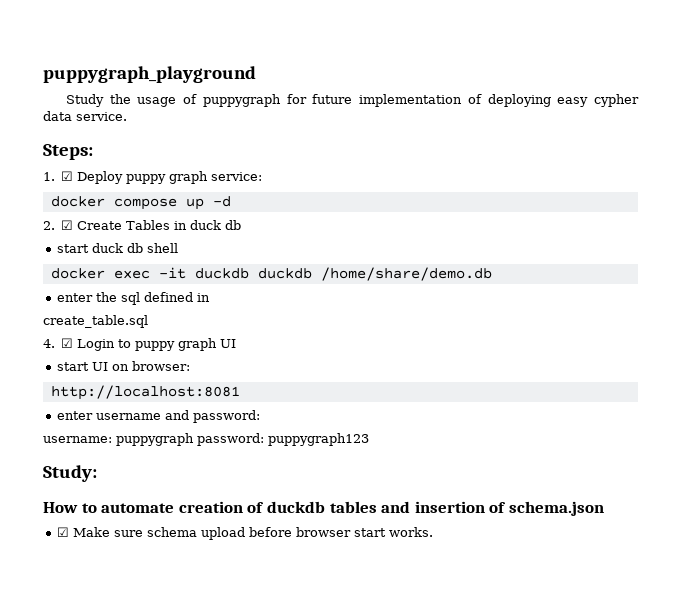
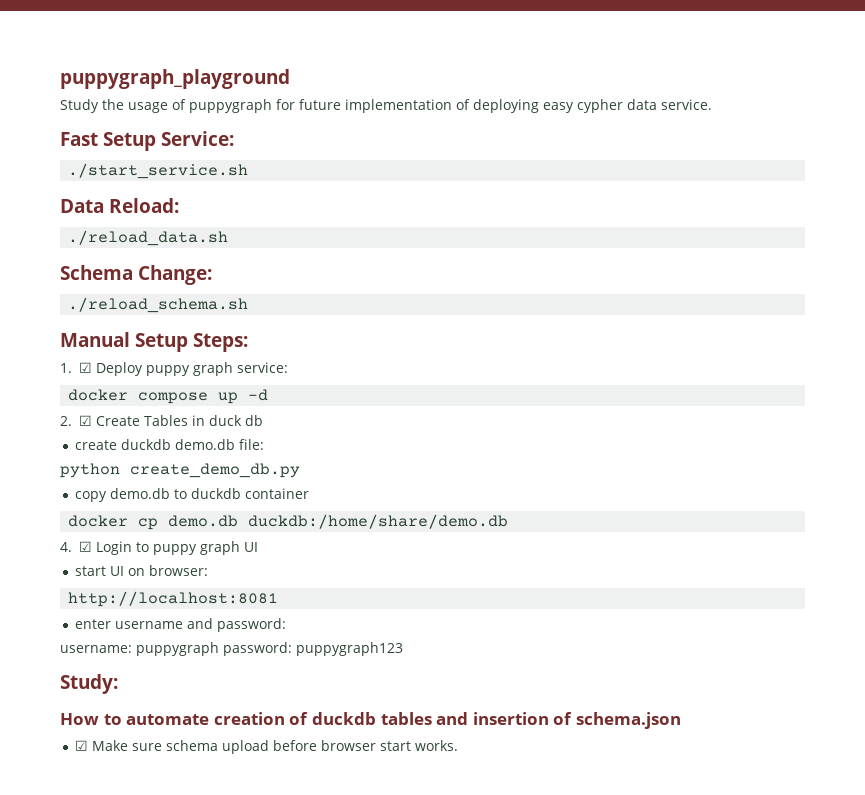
(127, 116) none -> [60,131,235,151] [68,163,249,179] [60,198,180,213] [68,230,229,246] [60,265,213,285] [68,297,249,313] [60,332,189,352] Fast Setup Service: // ./start_service.sh // Data Reload: // ./reload_data.sh // Schema Change: // ./reload_schema.sh // Manual Setup
[56,243,178,253] [50,267,492,281] [56,292,210,305] [43,315,148,328] start duck db shell // docker exec -it duckdb duckdb /home/share/demo.db // enter the sql defined in // create_table.sql -> [74,439,264,450] [60,463,300,478] [74,488,309,502] [68,514,509,530] create duckdb demo.db file: // python create_demo_db.py // copy demo.db to duckdb container // docker cp demo.db duckdb:/home/share/demo.db

